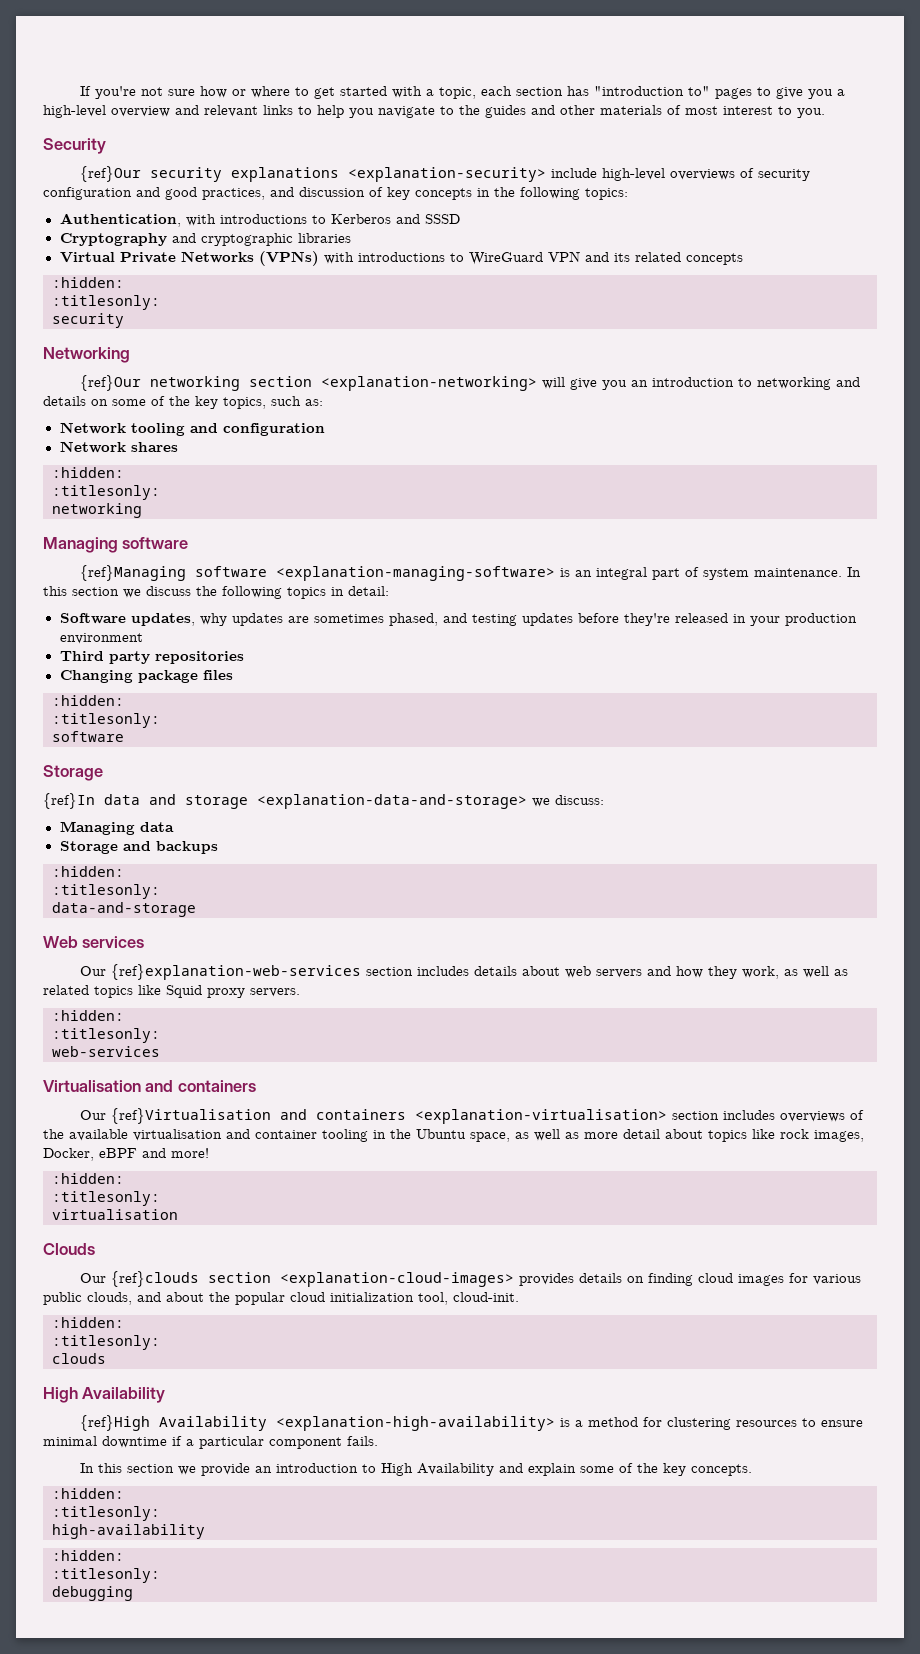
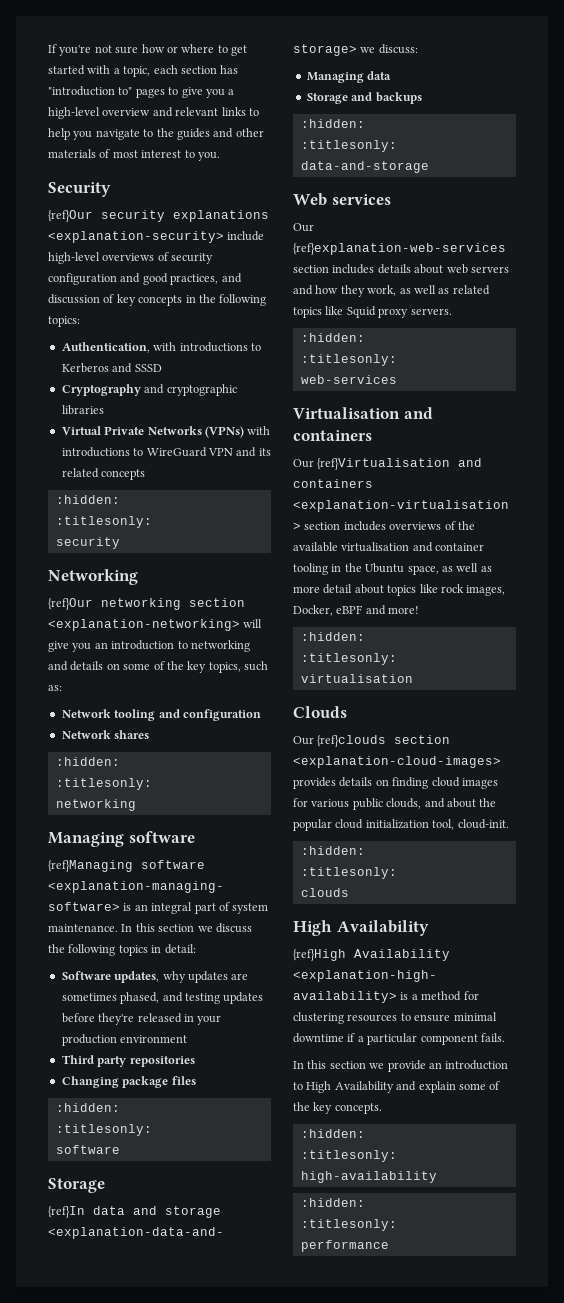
[52,1586,133,1601] debugging -> [300,1240,389,1252] performance

